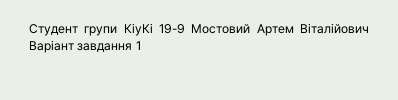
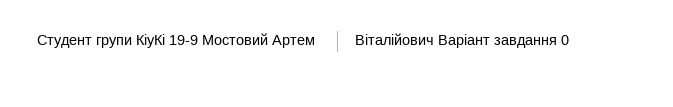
[135,41,141,50] 1 -> [561,35,569,45] 0

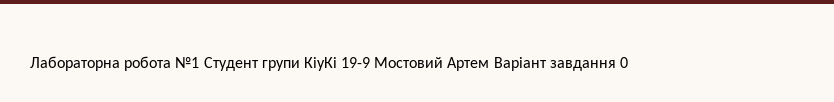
(37, 41) none -> [30,56,200,71] Лабораторна робота №1
[355,33,434,45] Віталійович -> (490, 64) none

